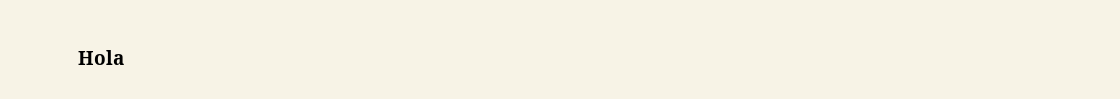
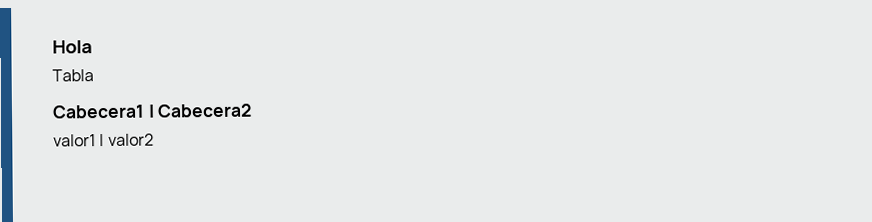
(124, 57) none -> [52,69,94,82] [52,103,253,119] [53,133,154,147] // Tabla // Cabecera1 | Cabecera2 // valor1 | valor2

